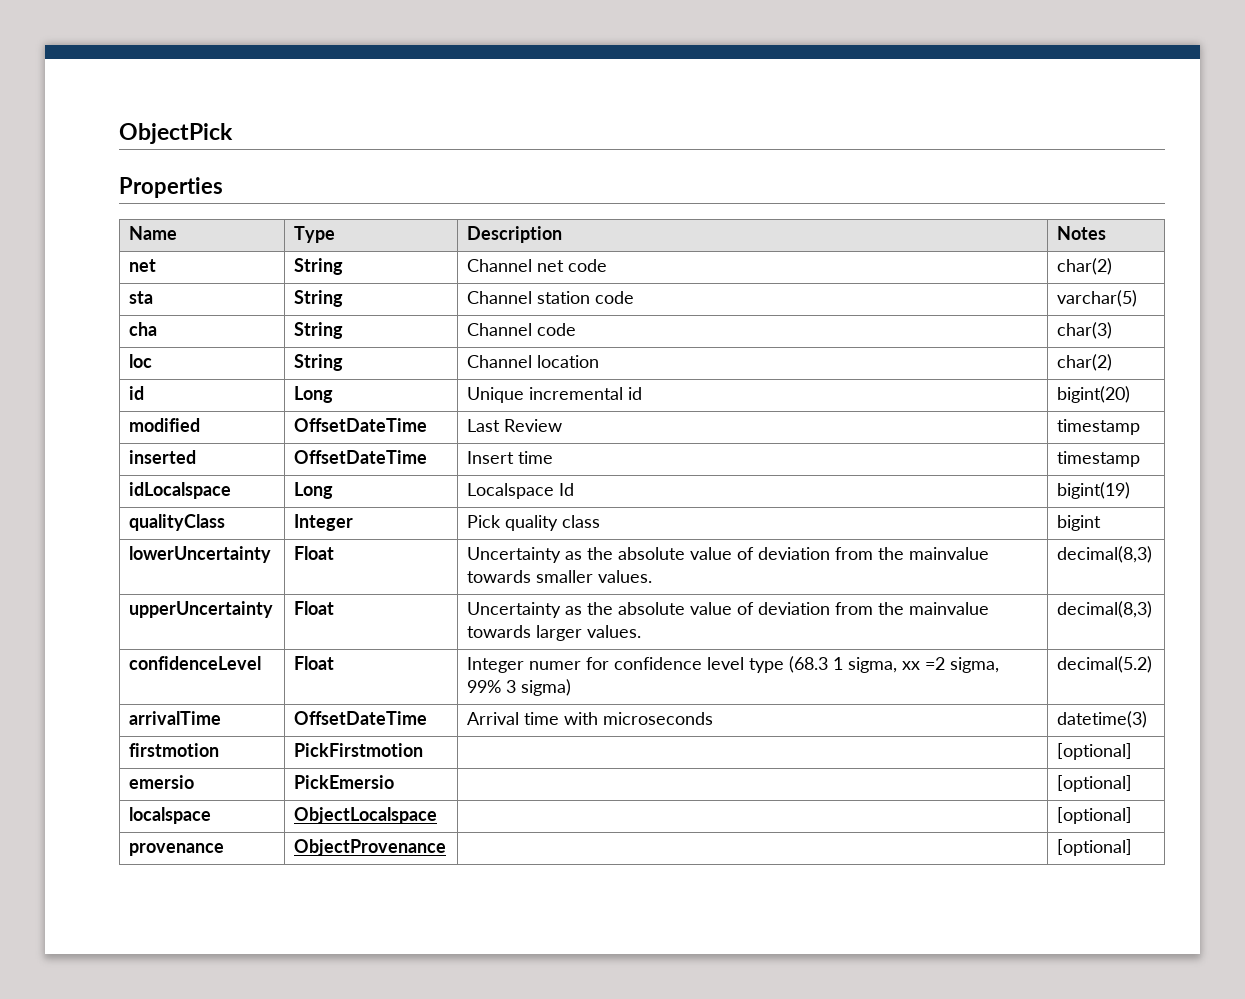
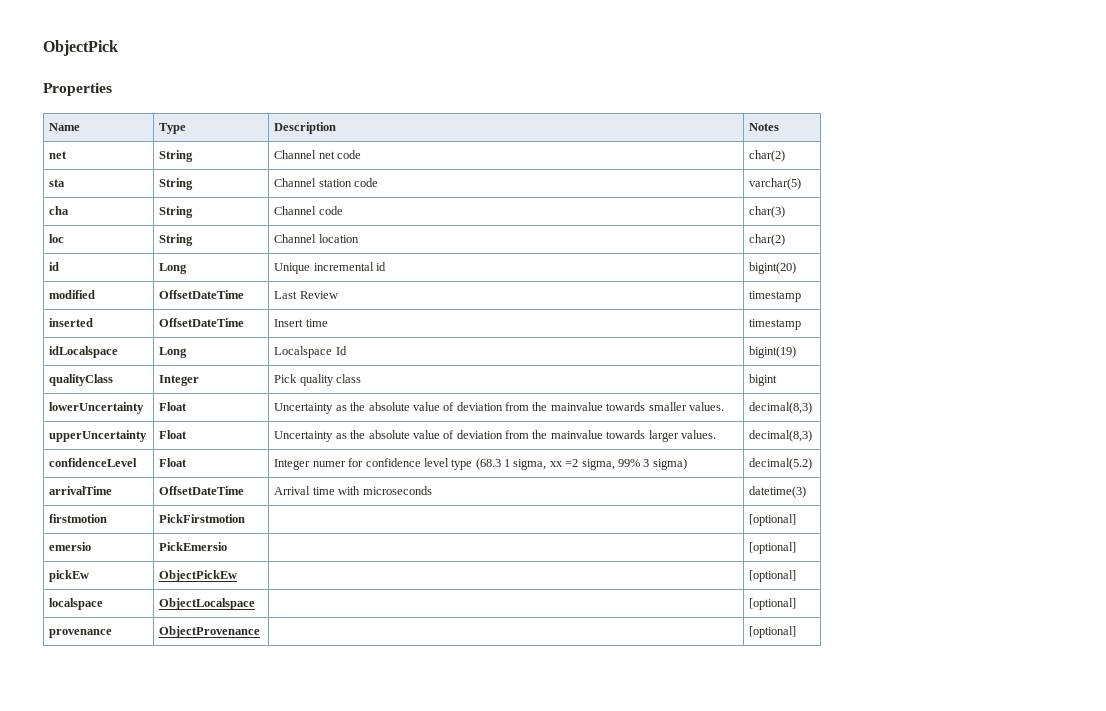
(1133, 783) none -> [49,570,90,582] [159,570,238,582] [749,570,797,582] // pickEw | ObjectPickEw | | [optional]

